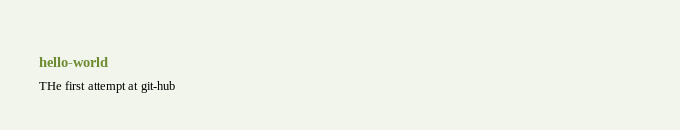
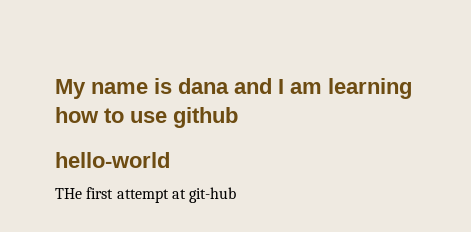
(39, 62) none -> [55,78,412,99] [55,107,238,128] My name is dana and I am learning how to use github //

